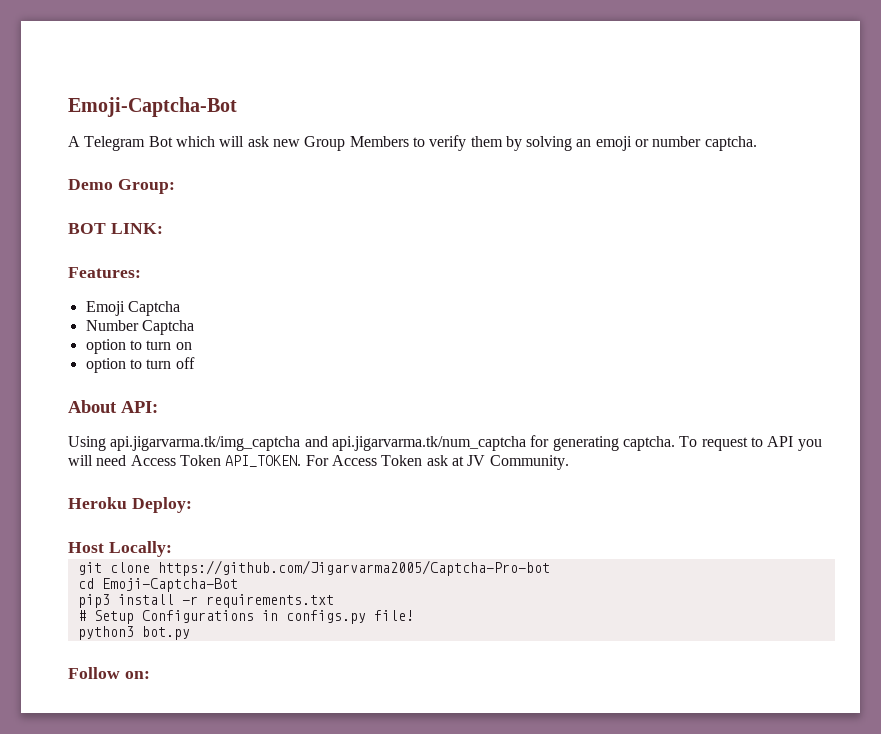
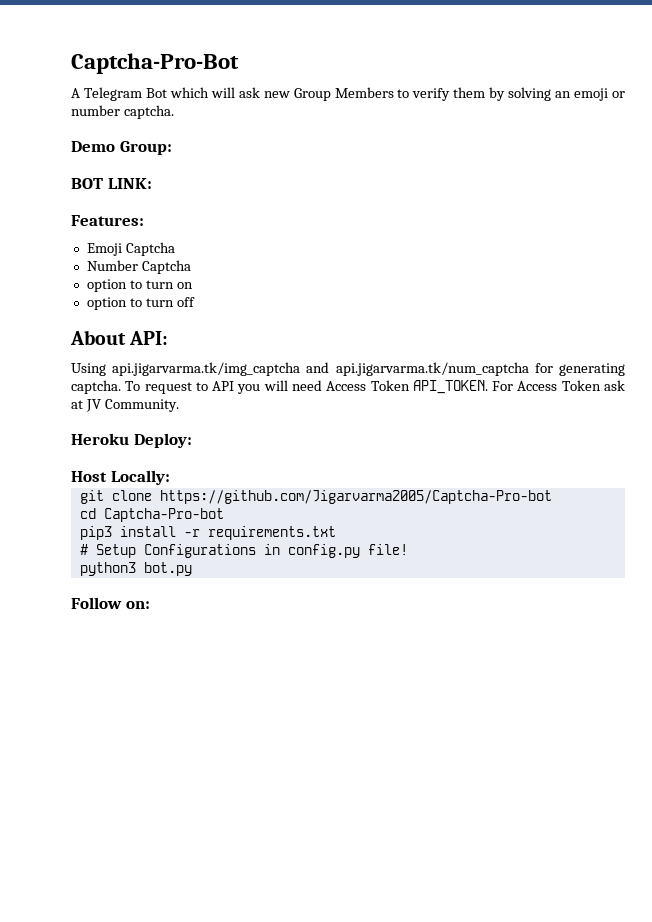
[68,97,237,117] Emoji-Captcha-Bot -> [71,53,239,74] Captcha-Pro-Bot
[101,578,238,592] Emoji-Captcha-Bot -> [103,508,224,522] Captcha-Pro-bot
[285,610,366,624] configs.py -> [287,544,360,558] config.py

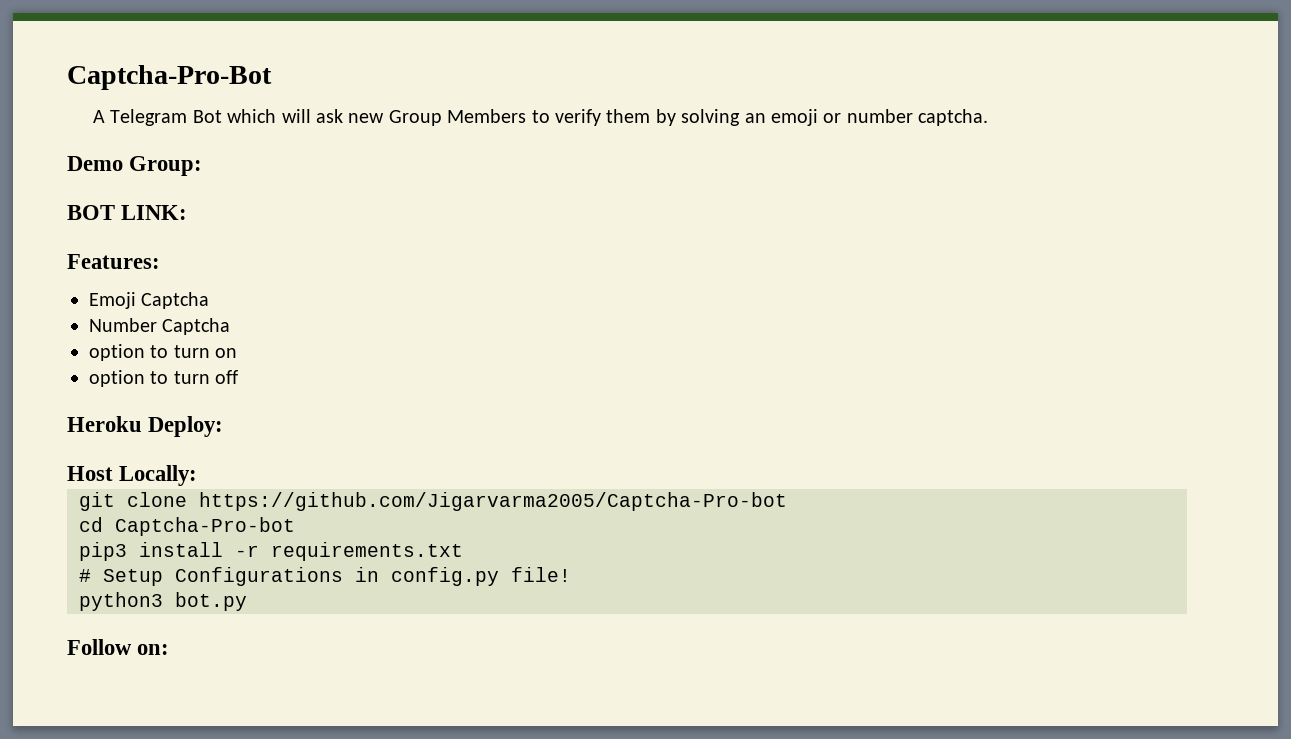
[70,330,169,345] [71,362,625,376] [71,380,625,394] [71,399,179,412] // About API: // Using api.jigarvarma.tk/img_captcha and api.jigarvarma.tk/num_captcha for generating captcha. To request to API you will need Access Token API_TOKEN. For Access Token ask at JV Community. -> (239, 377) none

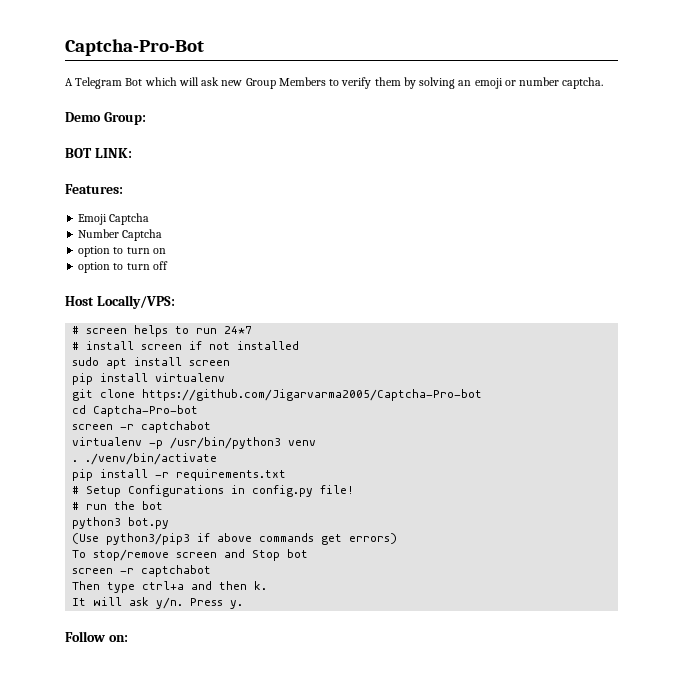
[67,416,224,437] [67,465,198,486] Heroku Deploy: // Host Locally: -> [65,295,175,309] [72,325,253,337] [72,341,300,350] [72,357,231,369] [72,373,226,385] Host Locally/VPS: // # screen helps to run 24*7 // # install screen if not installed // sudo apt install screen // pip install virtualenv
[79,542,127,561] pip3 -> [72,421,212,433] [72,437,317,449] [72,453,218,465] [72,469,94,481] screen -r captchabot // virtualenv -p /usr/bin/python3 venv // . ./venv/bin/activate // pip
[79,592,247,611] python3 bot.py -> [72,501,164,510] [72,517,170,529] [72,533,398,545] [72,549,309,561] [72,565,212,577] [72,581,268,593] [72,597,244,609] # run the bot // python3 bot.py // (Use python3/pip3 if above commands get errors) // To stop/remove screen and Stop bot // screen -r captchabot // Then type ctrl+a and then k. // It will ask y/n. Press y.

